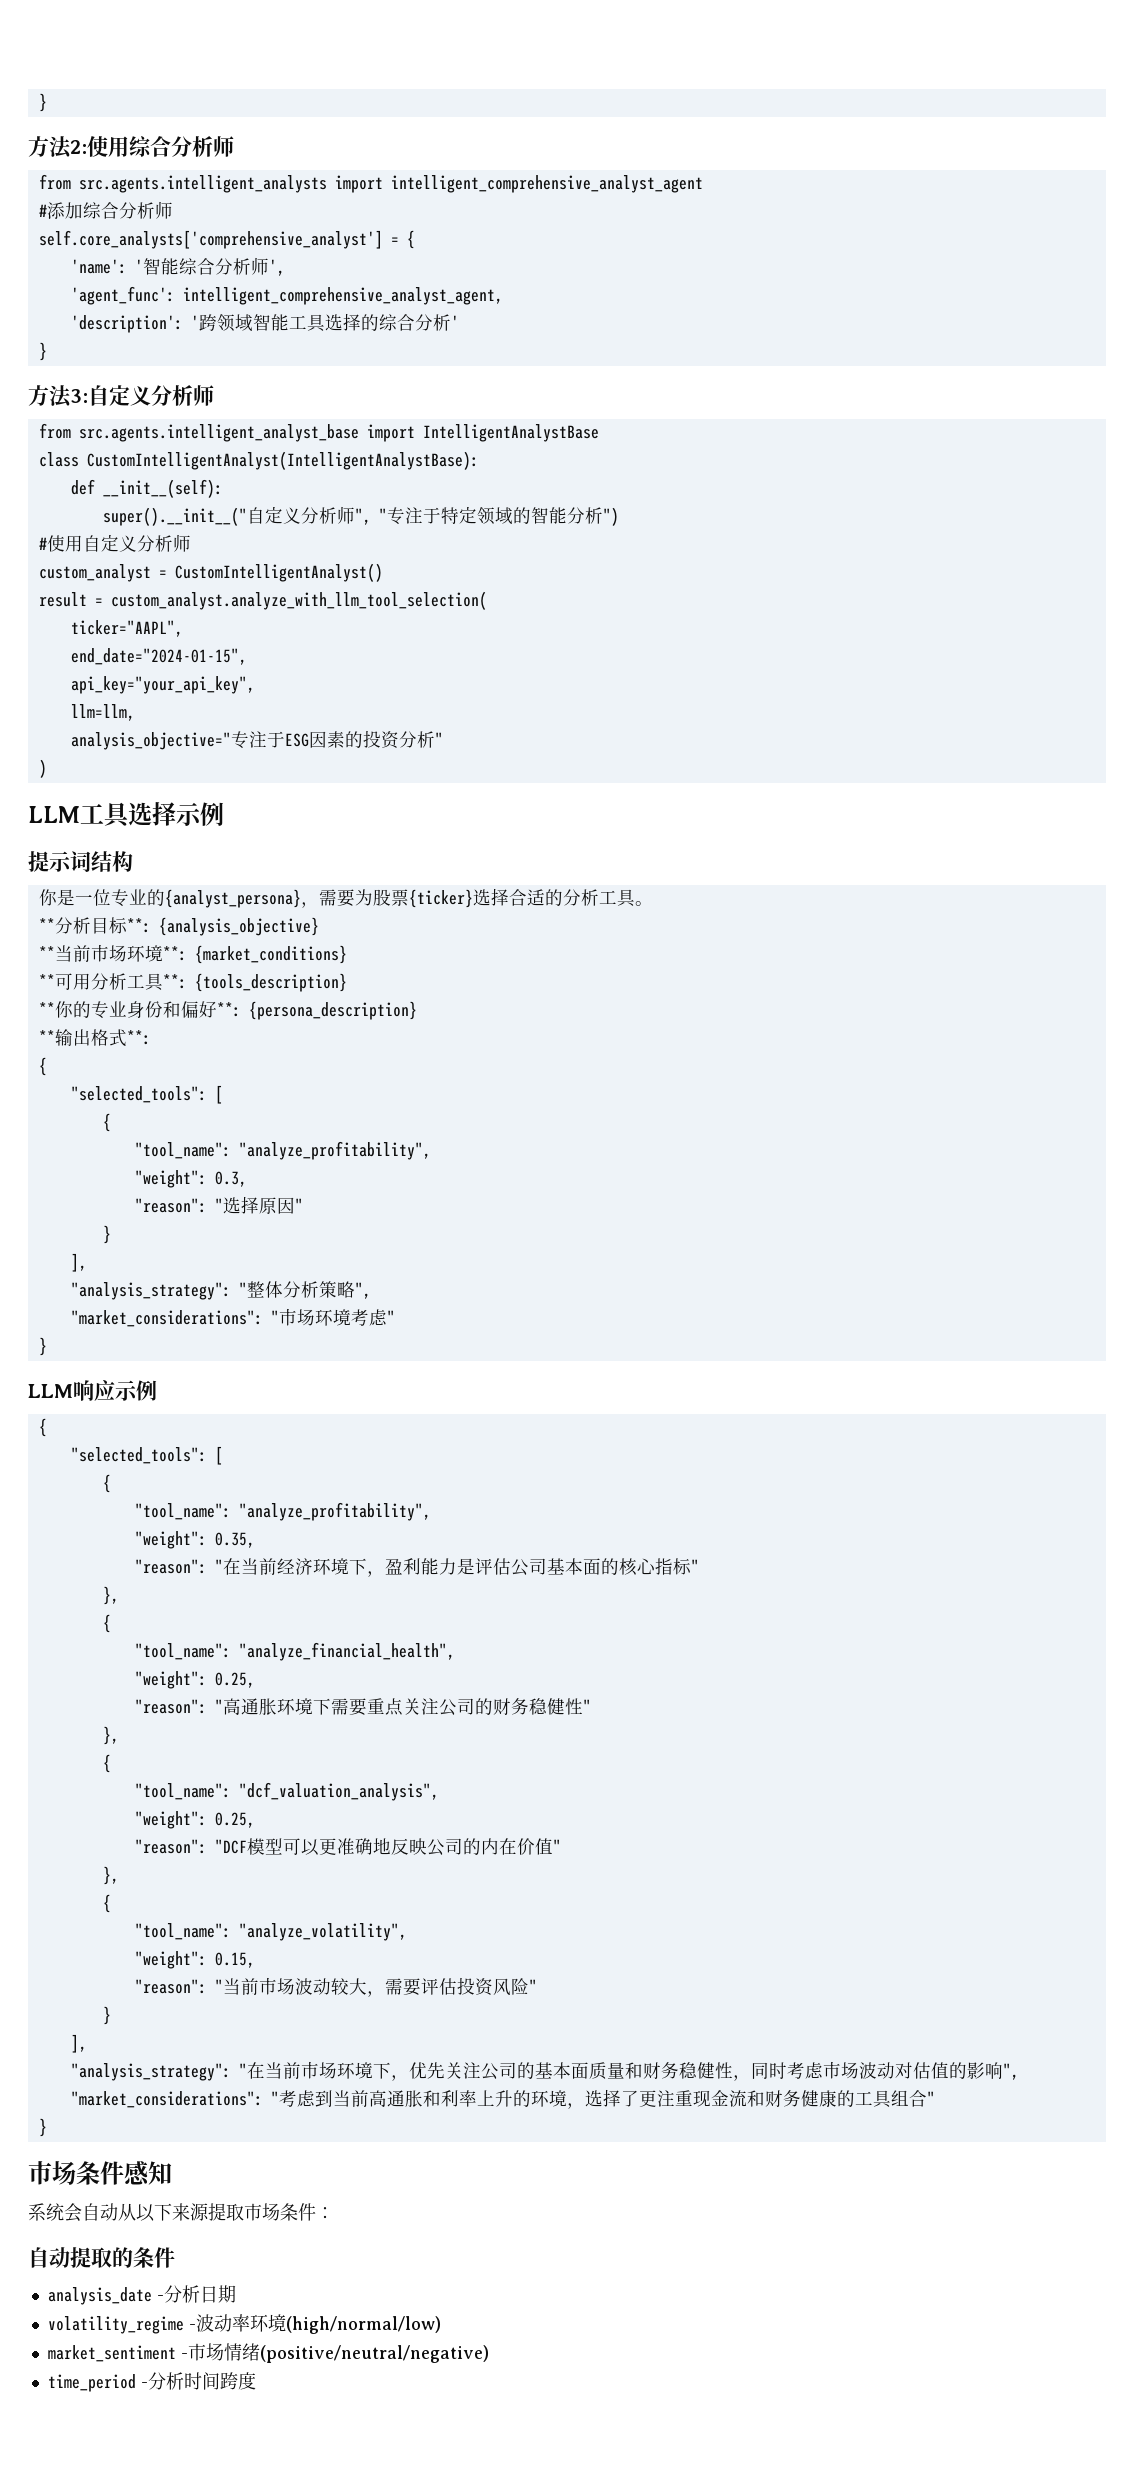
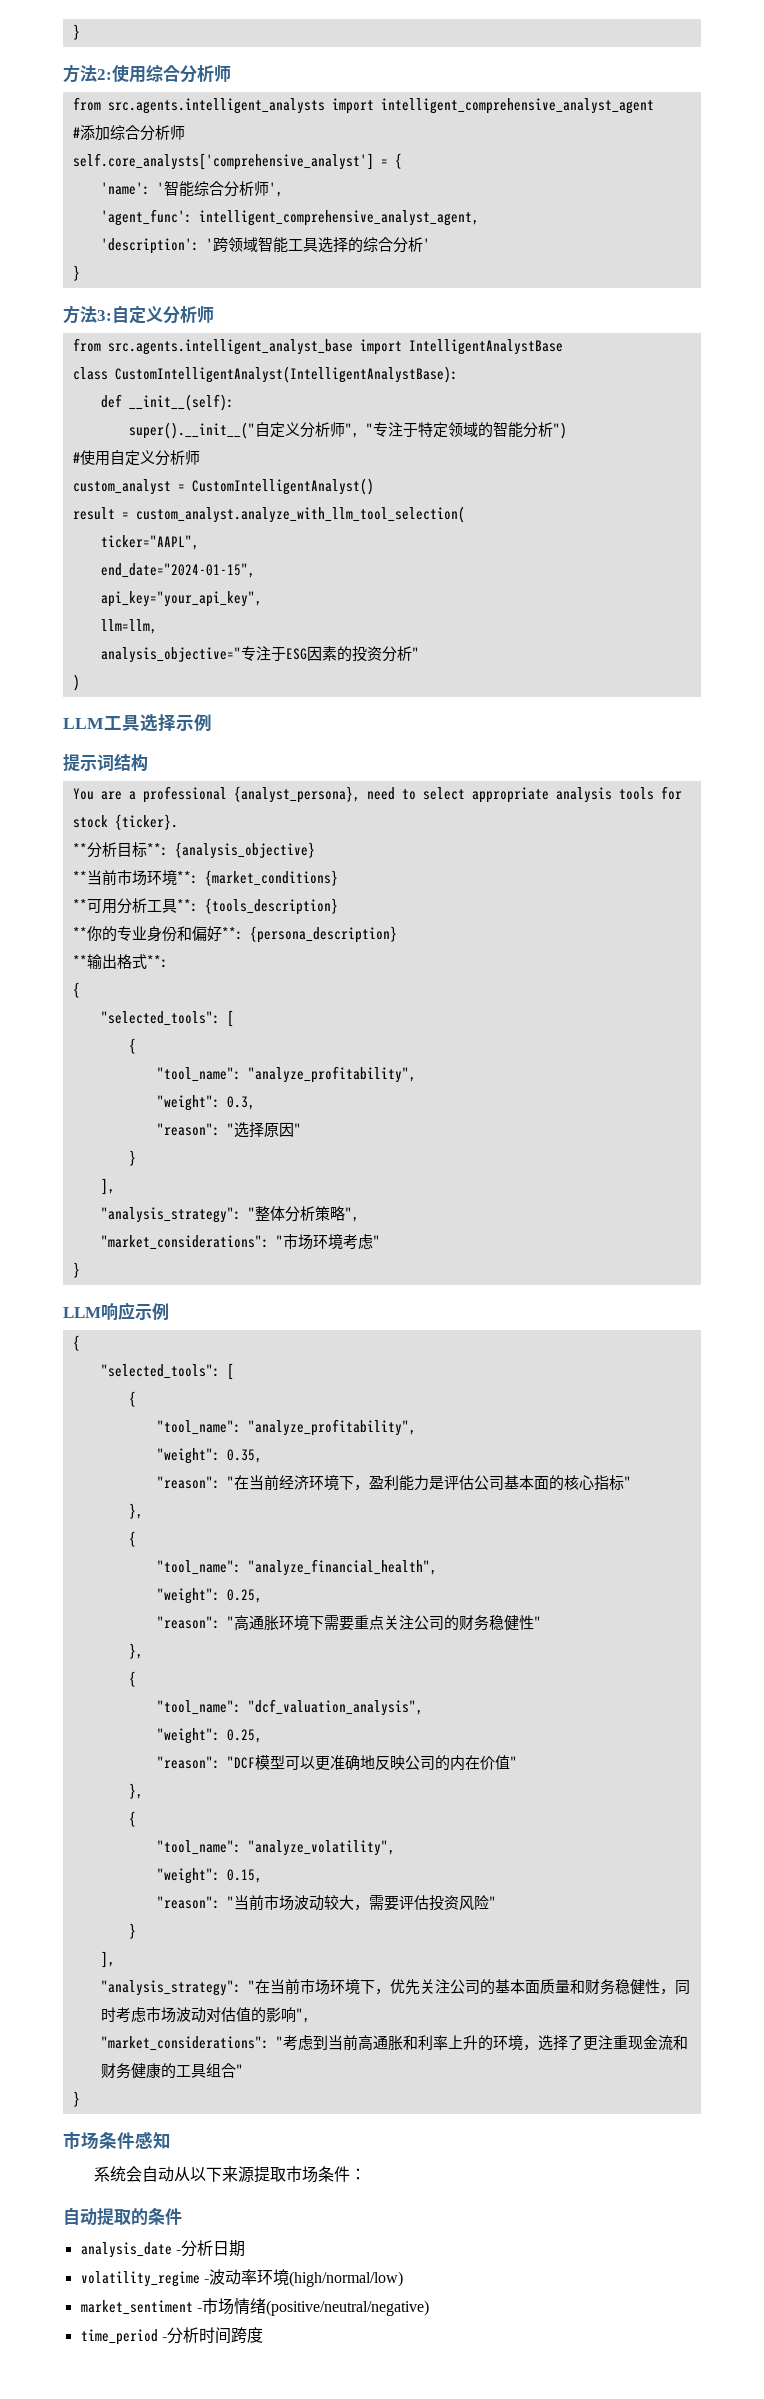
[38,888,653,908] 你是一位专业的{analyst_persona}，需要为股票{ticker}选择合适的分析工具。 -> [72,786,682,803] [72,814,178,830] You are a professional {analyst_persona}, need to select appropriate analysis tools for stock {ticker}.

